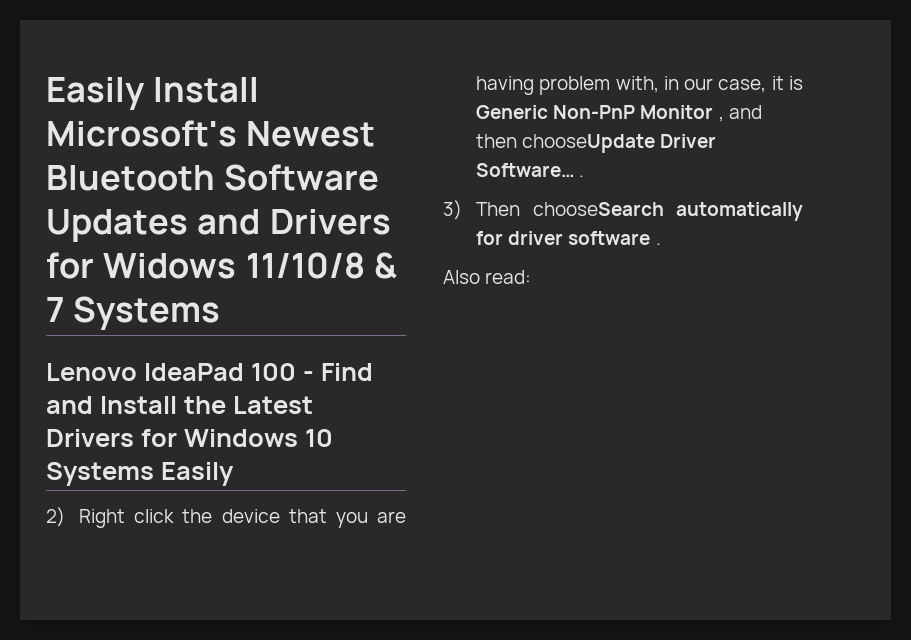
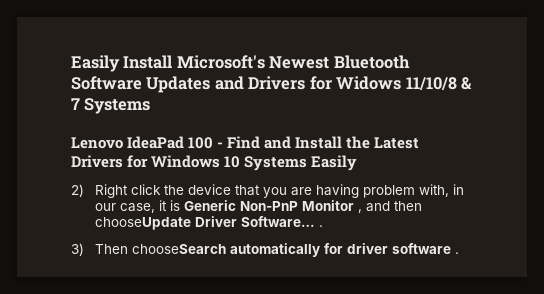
[443,270,532,284] // Also read: -> (459, 253) none

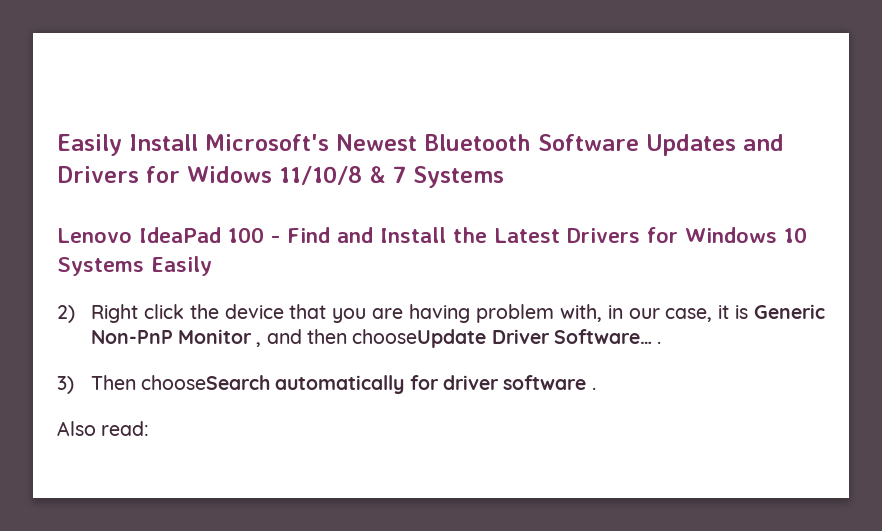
(459, 253) none -> [57,421,150,436] // Also read:

